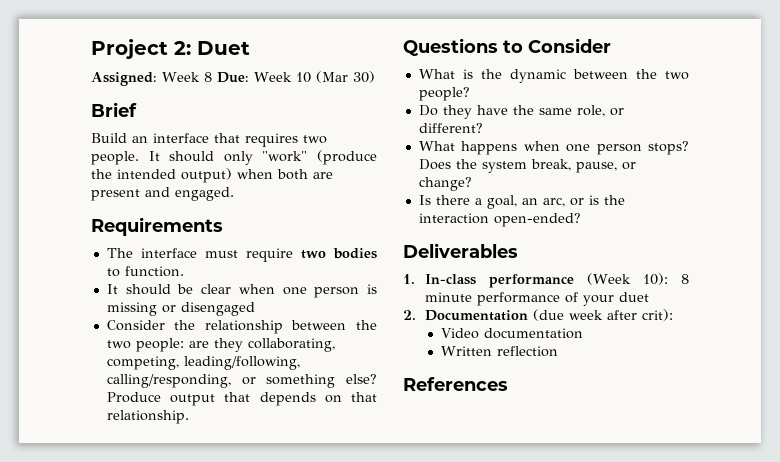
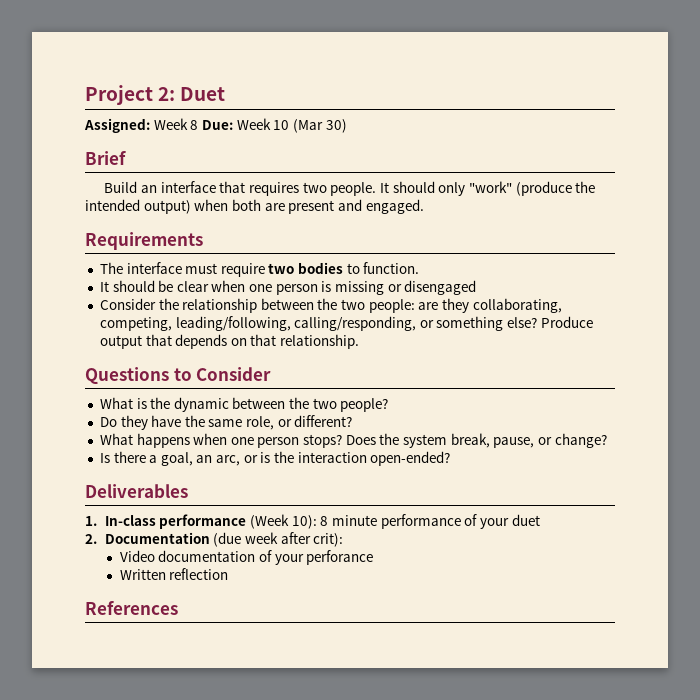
(584, 333) none -> [258,550,374,565] of your perforance

